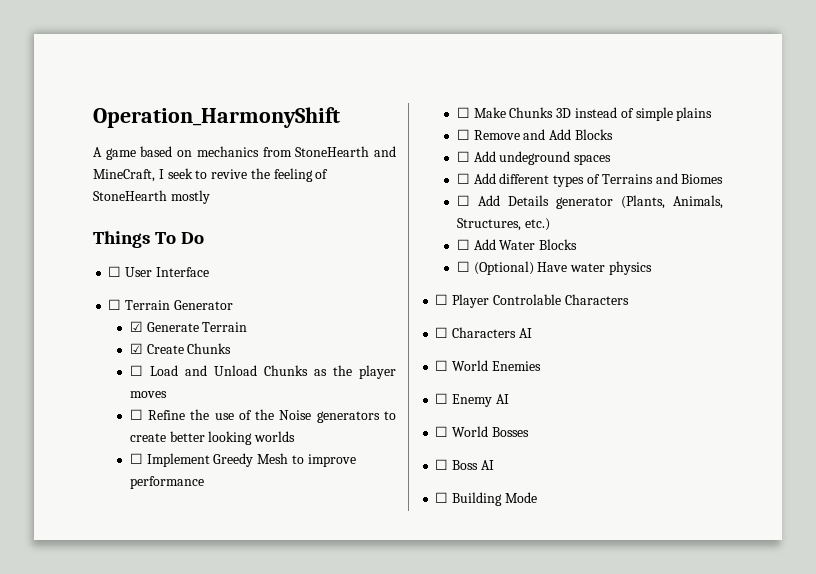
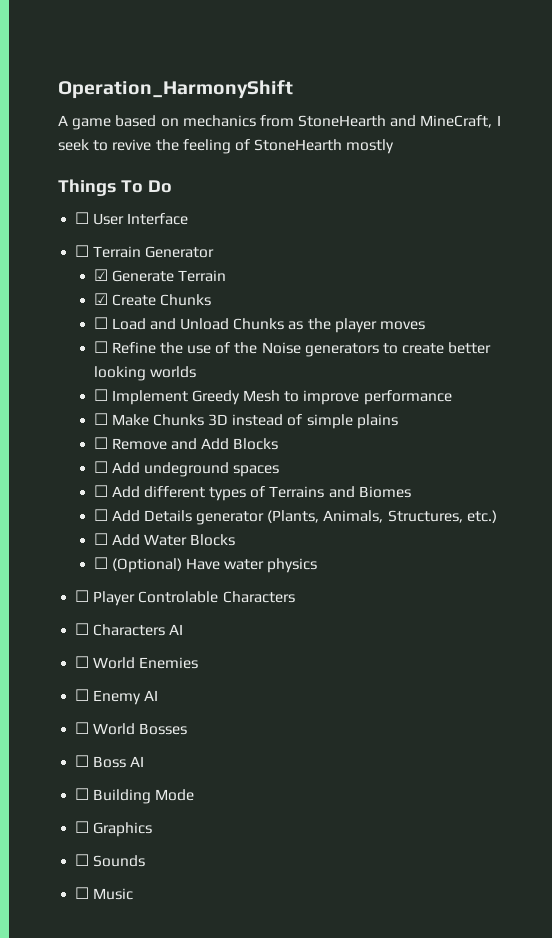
(537, 497) none -> [75,821,153,837] [75,854,146,867] [75,887,134,900] // ☐ Graphics // ☐ Sounds // ☐ Music

